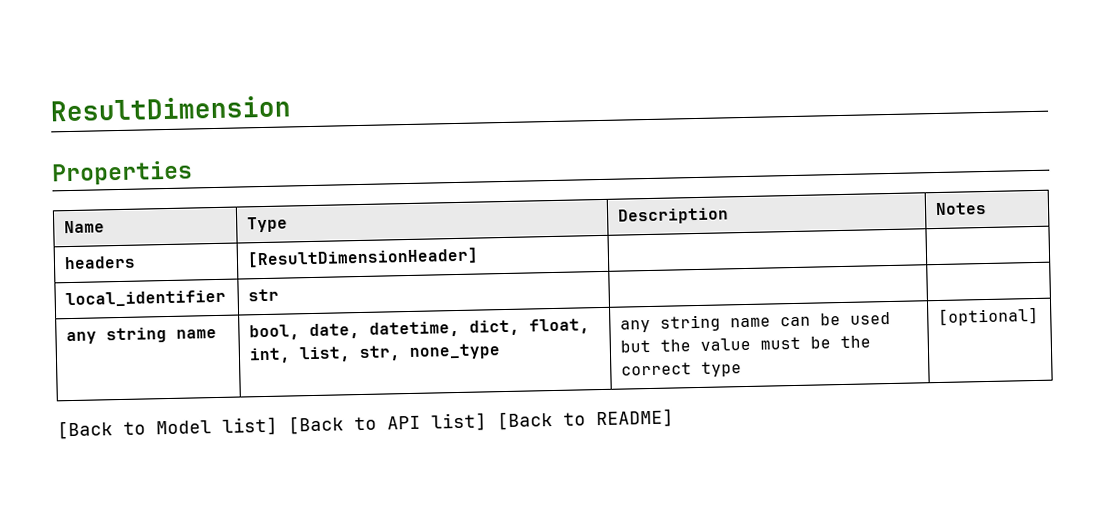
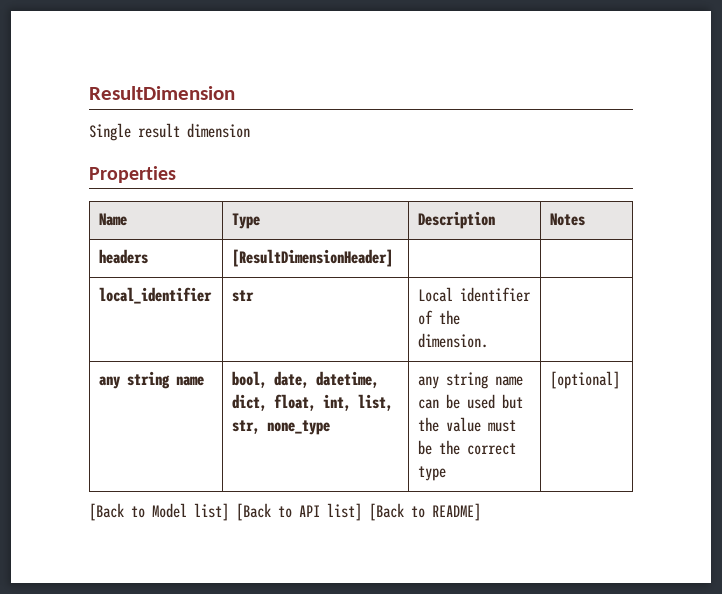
(291, 108) none -> [89,123,250,141] // Single result dimension
(280, 295) none -> [418,287,532,302] [418,310,461,325] [418,333,489,348] Local identifier of the dimension.

